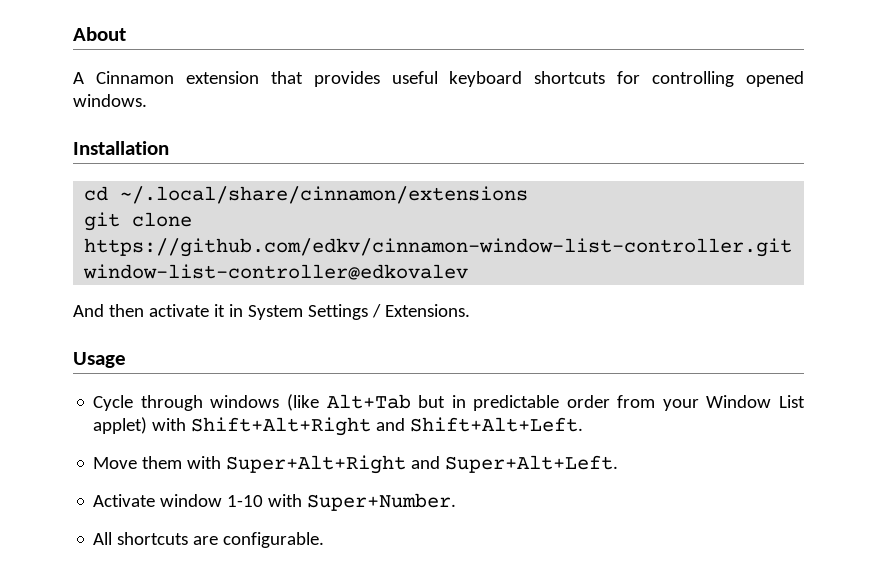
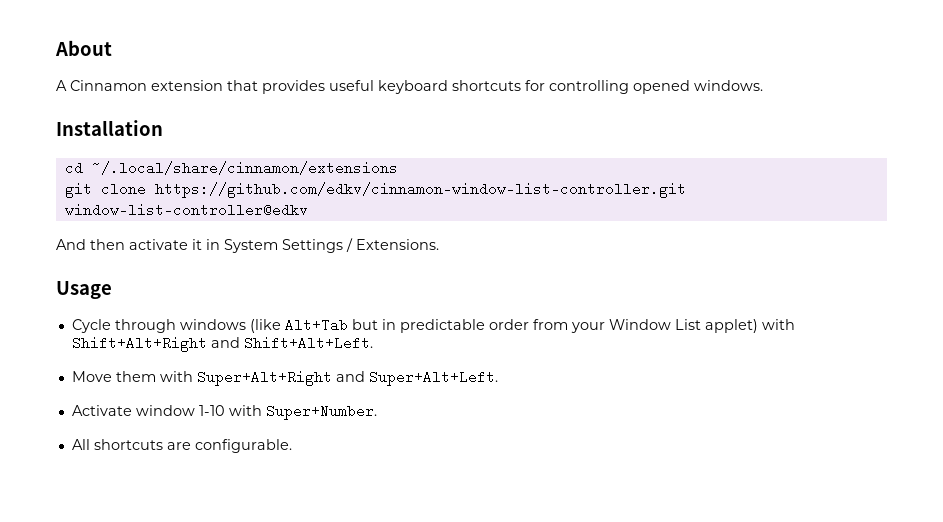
[83,264,469,280] window-list-controller@edkovalev -> [64,203,308,217] window-list-controller@edkv

